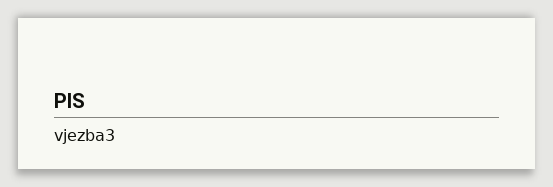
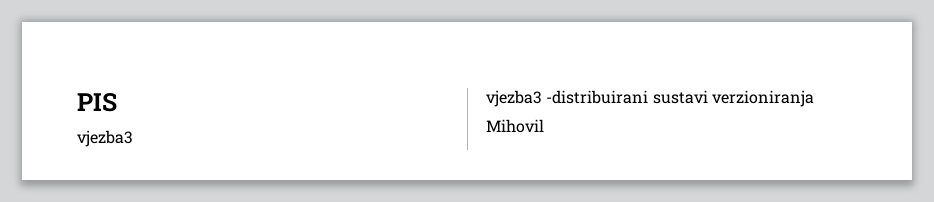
(115, 136) none -> [486,90,814,107] [486,119,544,133] // vjezba3 -distribuirani sustavi verzioniranja // Mihovil

